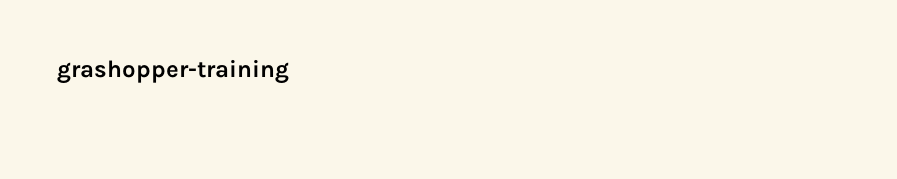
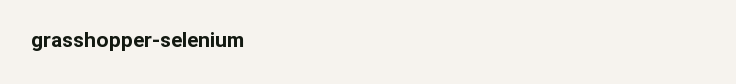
[57,59,289,84] grashopper-training -> [31,32,244,51] grasshopper-selenium

